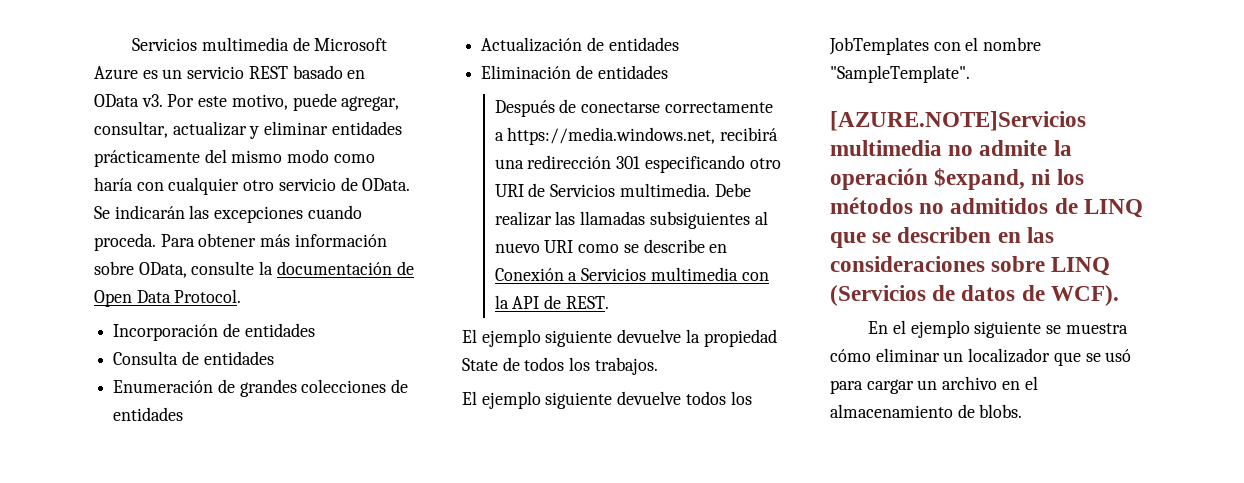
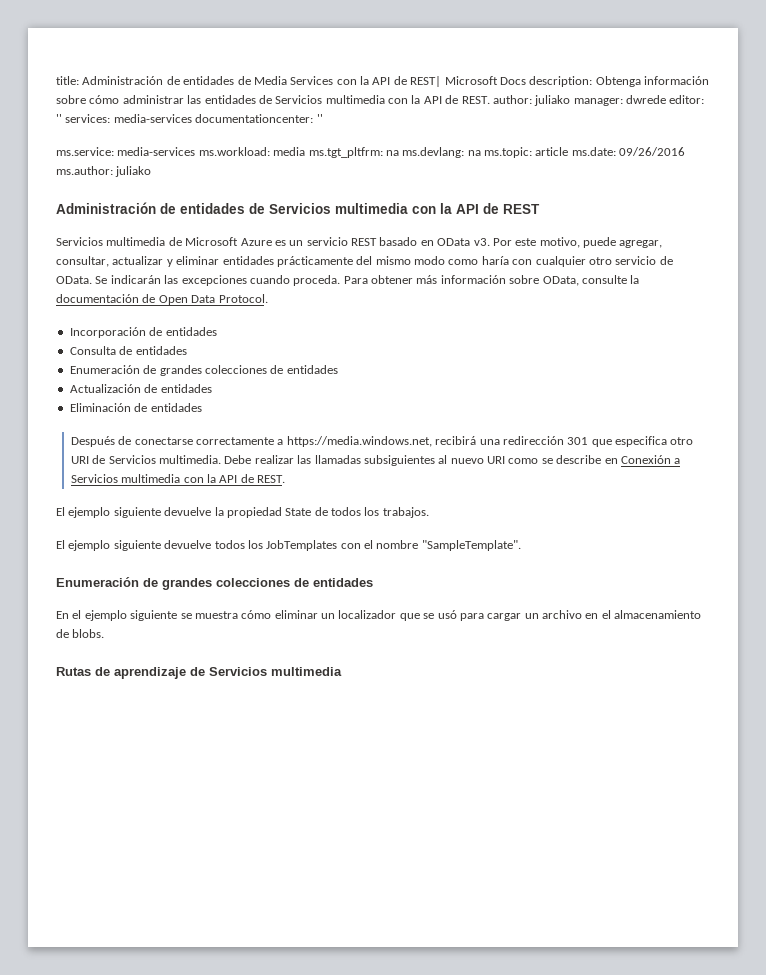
(132, 44) none -> [56,76,709,87] [56,95,705,106] [56,114,323,123] [56,147,686,158] [56,166,152,177] [56,202,540,214] title: Administración de entidades de Media Services con la API de REST| Microsoft Docs description: Obtenga información sobre cómo administrar las entidades de Servicios multimedia con la API de REST. author: juliako manager: dwrede editor: '' services: media-services documentationcenter: '' // ms.service: media-services ms.workload: media ms.tgt_pltfrm: na ms.devlang: na ms.topic: article ms.date: 09/26/2016 ms.author: juliako // Administración de entidades de Servicios multimedia con la API de REST //
[644,155,745,173] especificando -> [591,436,668,447] que especifica
[830,111,1086,131] [830,140,1072,156] [830,168,1084,190] [830,197,1143,218] [830,227,1054,248] [830,256,1111,276] [830,285,1119,306] [AZURE.NOTE]Servicios multimedia no admite la operación $expand, ni los métodos no admitidos de LINQ que se describen en las consideraciones sobre LINQ (Servicios de datos de WCF). -> [56,577,373,590] Enumeración de grandes colecciones de entidades
(1023, 411) none -> [56,667,342,679] // Rutas de aprendizaje de Servicios multimedia

